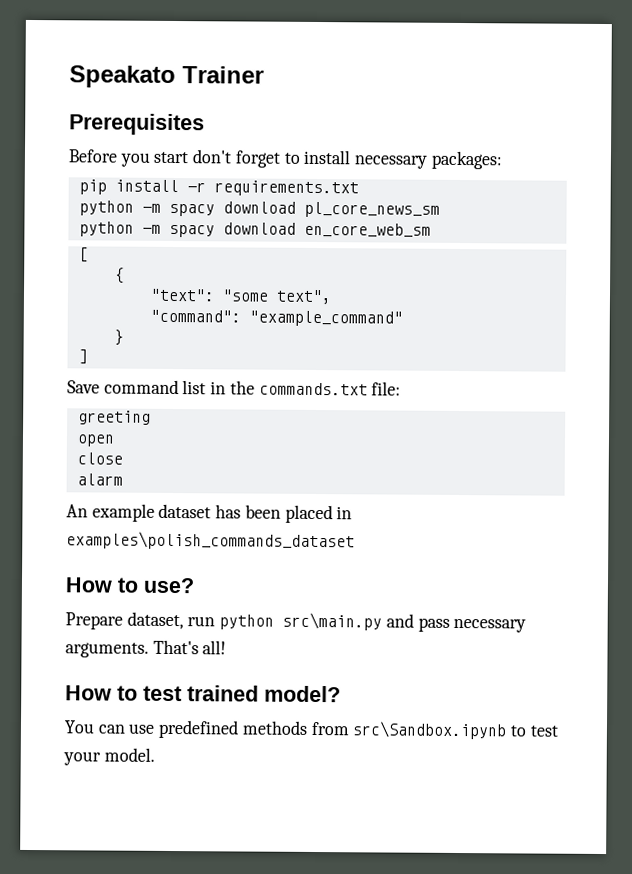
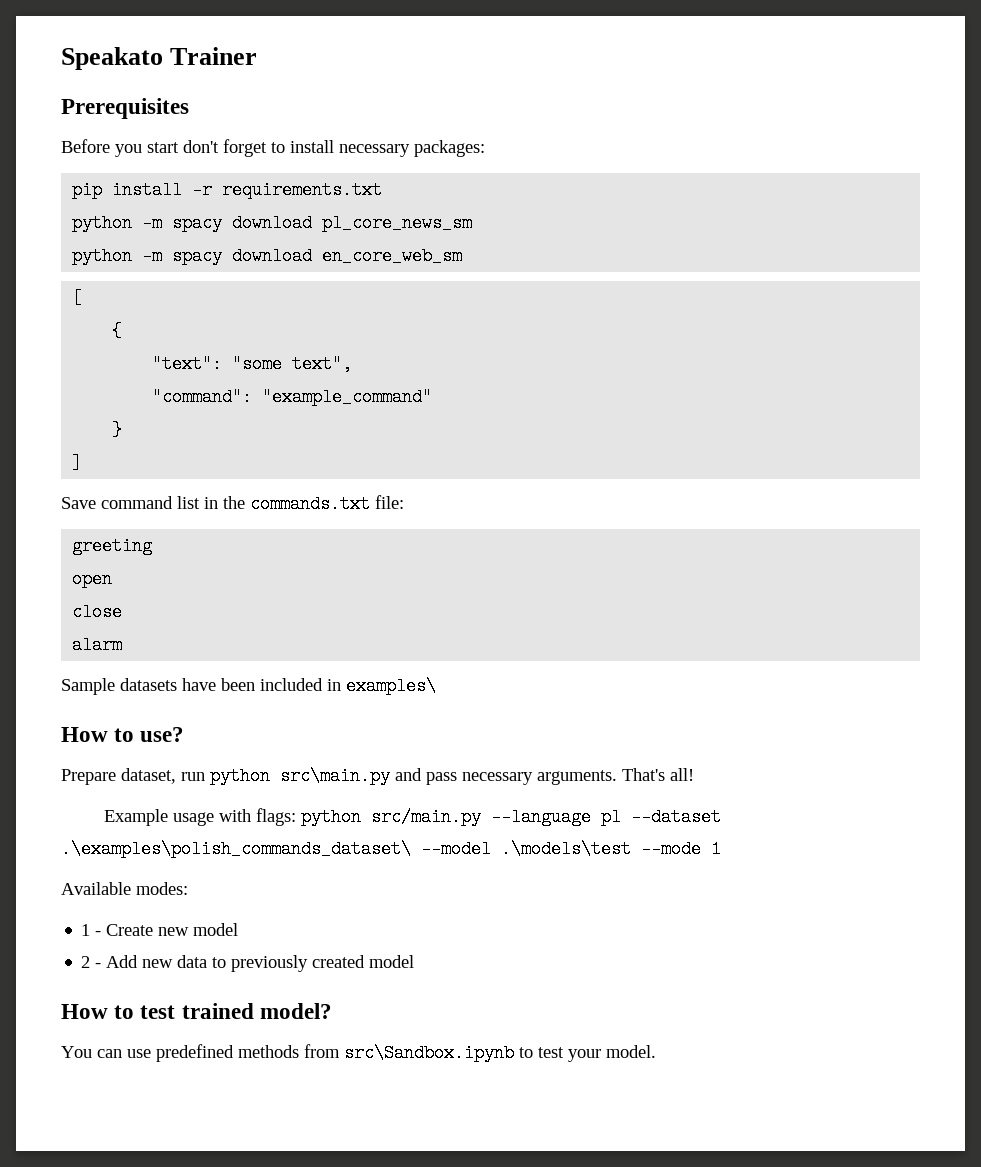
[66,503,353,524] [66,531,355,551] An example dataset has been placed in examples\polish_commands_dataset -> [61,677,436,695] Sample datasets have been included in examples\
(227, 647) none -> [103,808,721,826] [61,840,721,858] [61,882,188,895] [81,923,239,936] [81,955,415,972] // Example usage with flags: python src/main.py --language pl --dataset .\examples\polish_commands_dataset\ --model .\models\test --mode 1 // Available modes: // 1 - Create new model // 2 - Add new data to previously created model

